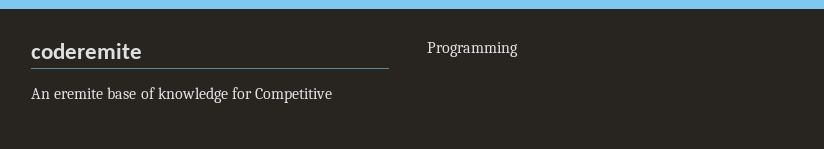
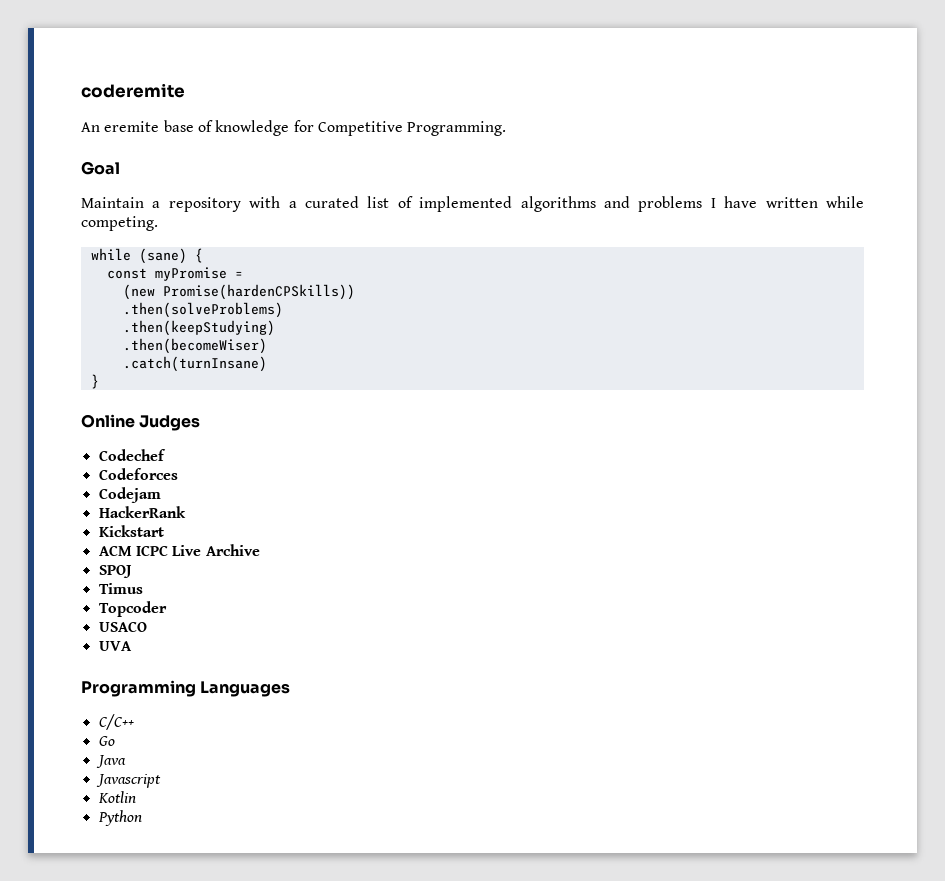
[427,42,518,57] Programming -> [407,121,507,136] [81,161,120,175] [81,196,864,212] [81,216,158,231] [90,248,203,264] [106,267,243,281] [122,284,355,300] [122,302,283,318] [122,320,275,336] [122,338,267,354] [122,356,267,372] [90,374,99,389] [81,414,201,431] [98,449,166,461] [98,468,178,480] [98,487,161,503] [98,506,186,518] [98,525,164,537] [98,544,260,556] [98,565,132,578] [98,583,143,594] [98,601,167,617] [98,621,147,632] [98,641,132,651] [81,680,291,697] [98,714,134,730] [98,736,115,746] [95,755,126,768] [95,774,161,788] [97,791,136,803] [97,810,142,826] Programming. // Goal // Maintain a repository with a curated list of implemented algorithms and problems I have written while competing. // while (sane) { // const myPromise = // (new Promise(hardenCPSkills)) // .then(solveProblems) // .then(keepStudying) // .then(becomeWiser) // .catch(turnInsane) // } // Online Judges // Codechef // Codeforces // Codejam // HackerRank // Kickstart // ACM ICPC Live Archive // SPOJ // Timus // Topcoder // USACO // UVA // Programming Languages // C/C++ // Go // Java // Javascript // Kotlin // Python

